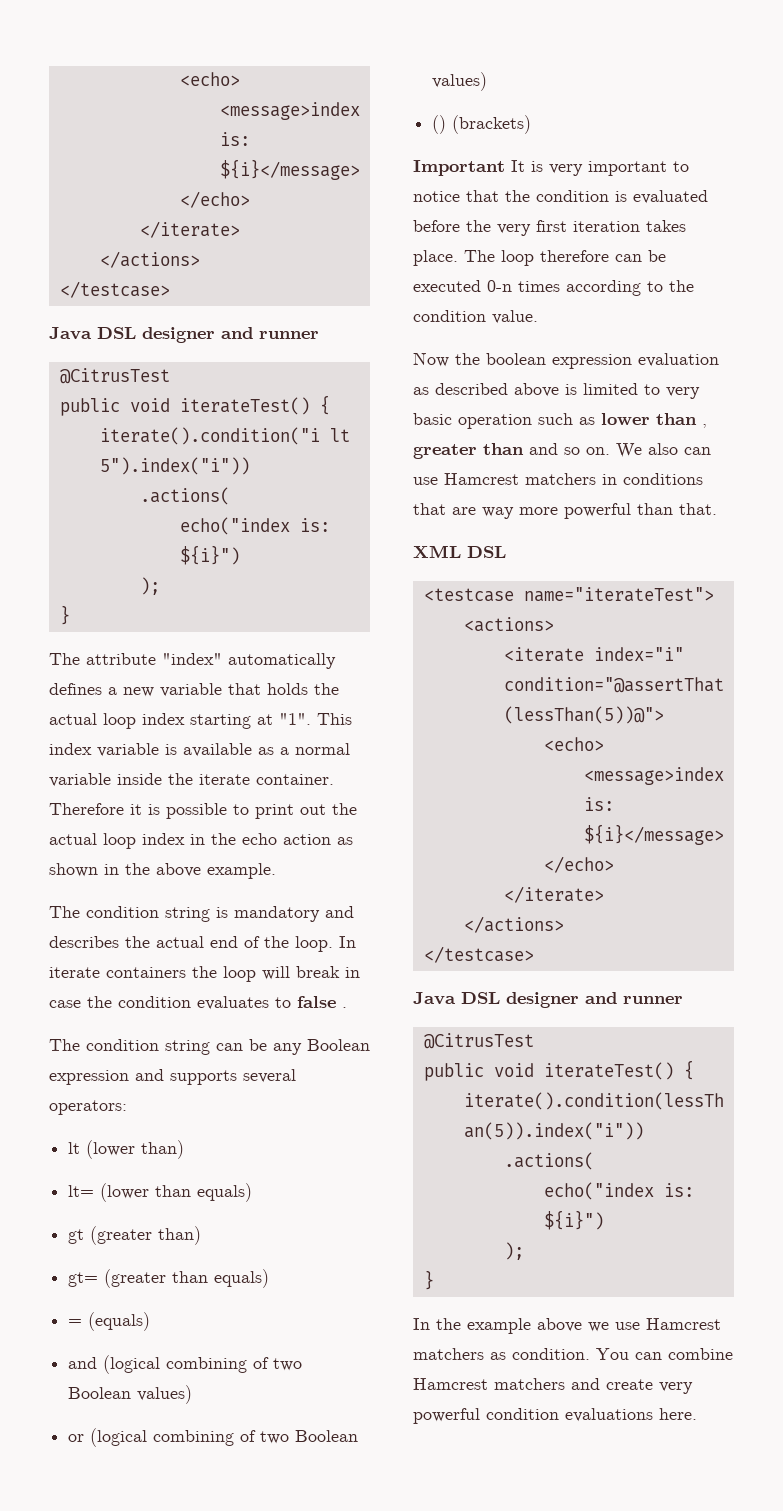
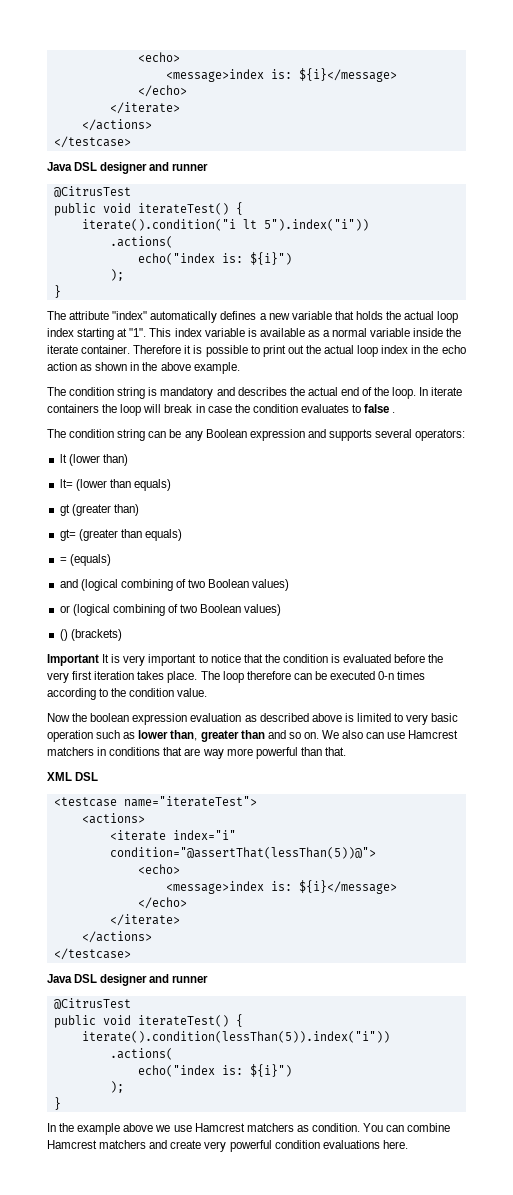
[656,413,707,428] than , -> [170,730,198,741] than,

